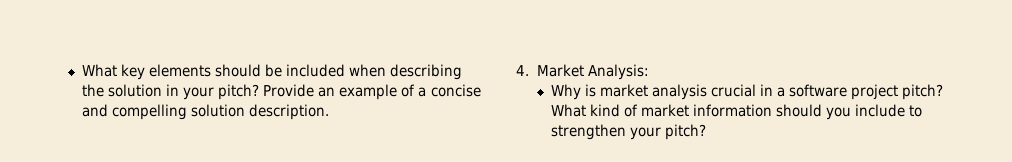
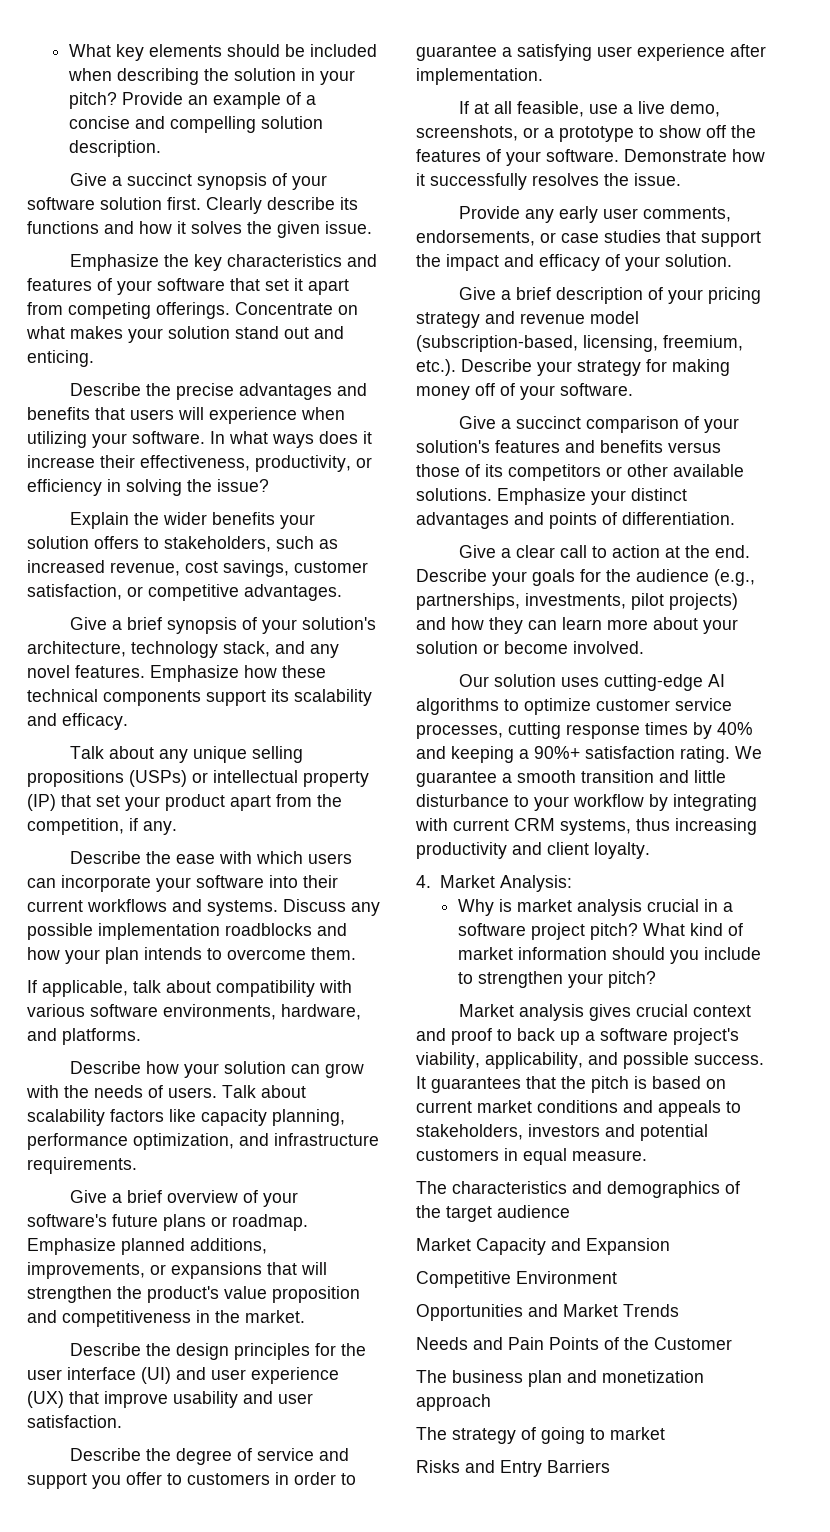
(330, 112) none -> [69,173,327,190] [27,197,358,214] [27,221,372,238] [69,254,377,271] [27,278,349,295] [27,302,358,319] [26,326,344,343] [27,350,94,367] [69,383,367,400] [27,407,345,424] [27,431,372,448] [27,455,372,472] [27,479,269,496] [69,512,315,529] [27,536,338,552] [27,560,368,577] [27,584,342,601] [69,617,376,634] [27,641,339,658] [27,665,326,682] [27,689,372,706] [27,713,128,730] [69,746,303,763] [27,770,369,787] [27,794,342,811] [27,818,177,835] [69,851,352,864] [27,875,338,892] [27,899,380,916] [27,923,347,940] [27,947,356,964] [27,980,352,997] [27,1004,361,1020] [27,1028,141,1045] [69,1061,364,1078] [26,1085,306,1098] [27,1109,345,1126] [27,1133,379,1150] [27,1157,137,1174] [69,1190,298,1207] [27,1214,308,1231] [27,1238,267,1255] [27,1262,327,1279] [27,1286,360,1303] [27,1310,305,1327] [69,1343,366,1360] [27,1367,339,1384] [27,1391,313,1408] [27,1415,122,1428] [69,1448,349,1465] [27,1472,356,1489] [416,44,766,61] [416,68,543,85] [458,101,720,117] [416,125,756,142] [416,149,765,166] [416,173,681,190] [458,206,731,223] [416,230,761,247] [416,254,732,271] [458,287,761,304] [416,311,639,328] [416,335,743,352] [416,359,730,376] [416,383,633,400] [458,416,739,433] [416,440,721,453] [416,464,744,481] [416,488,687,505] [416,512,735,529] [458,545,750,558] [416,569,755,586] [416,593,738,610] [416,617,738,634] [416,641,644,654] [458,674,725,691] [416,698,732,715] [416,722,753,739] [416,746,762,763] [416,770,726,787] [416,794,757,811] [415,818,757,835] [416,842,650,859] // Give a succinct synopsis of your software solution first. Clearly describe its functions and how it solves the given issue. // Emphasize the key characteristics and features of your software that set it apart from competing offerings. Concentrate on what makes your solution stand out and enticing. // Describe the precise advantages and benefits that users will experience when utilizing your software. In what ways does it increase their effectiveness, productivity, or efficiency in solving the issue? // Explain the wider benefits your solution offers to stakeholders, such as increased revenue, cost savings, customer satisfaction, or competitive advantages. // Give a brief synopsis of your solution's architecture, technology stack, and any novel features. Emphasize how these technical components support its scalability and efficacy. // Talk about any unique selling propositions (USPs) or intellectual property (IP) that set your product apart from the competition, if any. // Describe the ease with which users can incorporate your software into their current workflows and systems. Discuss any possible implementation roadblocks and how your plan intends to overcome them. // If applicable, talk about compatibility with various software environments, hardware, and platforms. // Describe how your solution can grow with the needs of users. Talk about scalability factors like capacity planning, performance optimization, and infrastructure requirements. // Give a brief overview of your software's future plans or roadmap. Emphasize planned additions, improvements, or expansions that will strengthen the product's value proposition and competitiveness in the market. // Describe the design principles for the user interface (UI) and user experience (UX) that improve usability and user satisfaction. // Describe the degree of service and support you offer to customers in order to guarantee a satisfying user experience after implementation. // If at all feasible, use a live demo, screenshots, or a prototype to show off the features of your software. Demonstrate how it successfully resolves the issue. // Provide any early user comments, endorsements, or case studies that support the impact and efficacy of your solution. // Give a brief description of your pricing strategy and revenue model (subscription-based, licensing, freemium, etc.). Describe your strategy for making money off of your software. // Give a succinct comparison of your solution's features and benefits versus those of its competitors or other available solutions. Emphasize your distinct advantages and points of differentiation. // Give a clear call to action at the end. Describe your goals for the audience (e.g., partnerships, investments, pilot projects) and how they can learn more about your solution or become involved. // Our solution uses cutting-edge AI algorithms to optimize customer service processes, cutting response times by 40% and keeping a 90%+ satisfaction rating. We guarantee a smooth transition and little disturbance to your workflow by integrating with current CRM systems, thus increasing productivity and client loyalty.
(707, 132) none -> [458,1004,751,1021] [416,1028,739,1045] [416,1052,764,1069] [416,1076,726,1093] [416,1100,741,1117] [416,1124,708,1141] [416,1148,647,1165] [416,1181,740,1198] [416,1205,570,1222] [416,1238,670,1255] [416,1271,617,1288] [416,1304,679,1321] [416,1337,732,1350] [416,1370,704,1387] [416,1394,491,1411] [416,1427,665,1444] [416,1460,610,1477] // Market analysis gives crucial context and proof to back up a software project's viability, applicability, and possible success. It guarantees that the pitch is based on current market conditions and appeals to stakeholders, investors and potential customers in equal measure. // The characteristics and demographics of the target audience // Market Capacity and Expansion // Competitive Environment // Opportunities and Market Trends // Needs and Pain Points of the Customer // The business plan and monetization approach // The strategy of going to market // Risks and Entry Barriers

